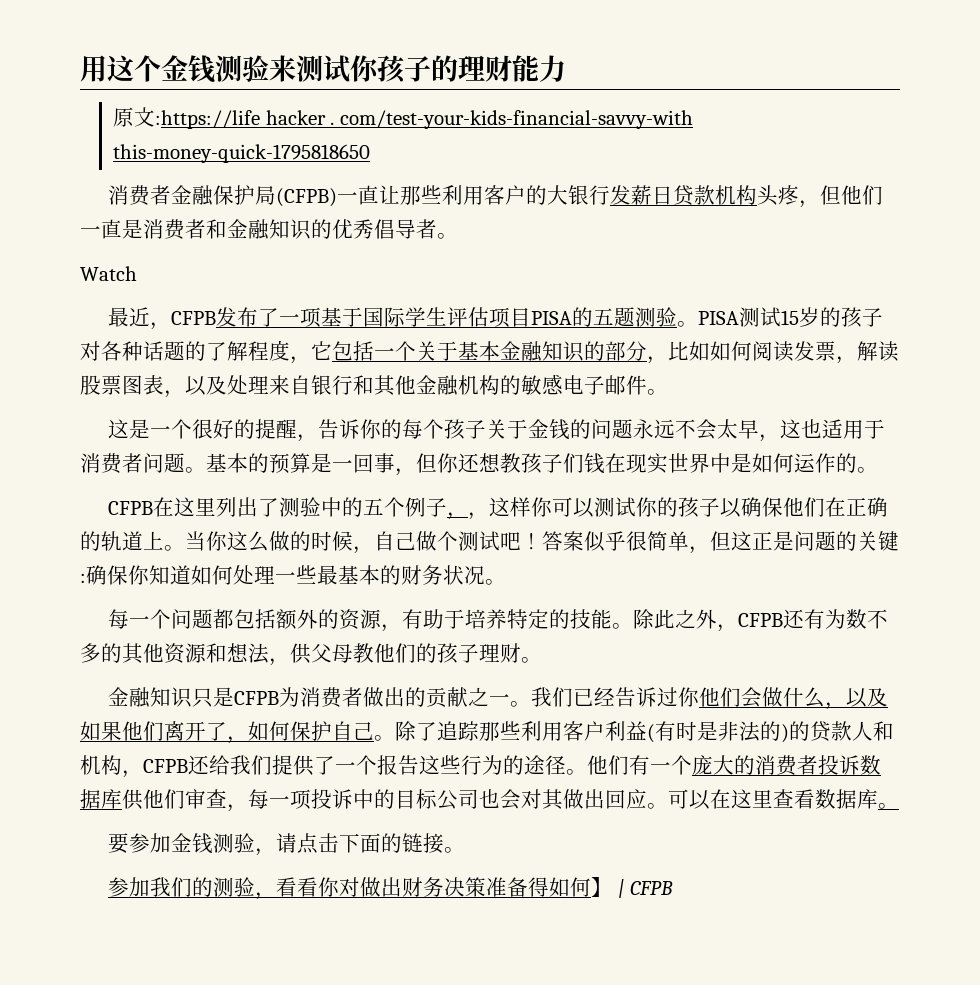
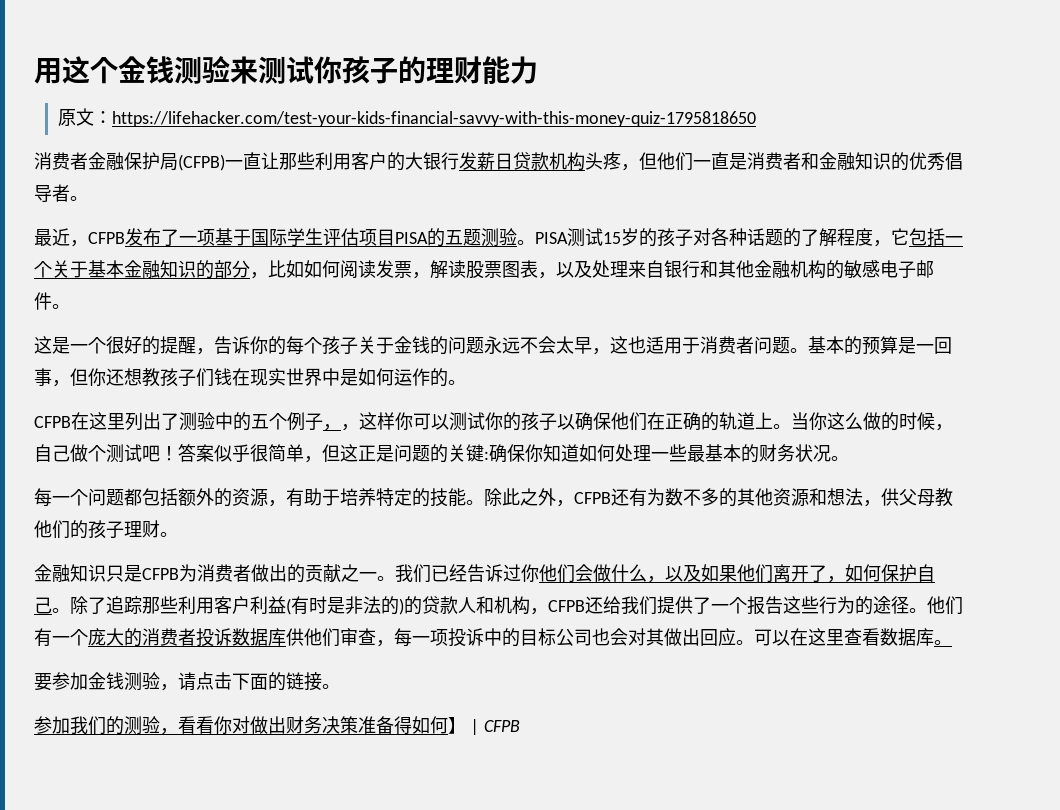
[154,110,693,129] [112,144,370,163] :https://life hacker . com/test-your-kids-financial-savvy-with this-money-quick-1795818650 -> [94,111,757,127] ：https://lifehacker.com/test-your-kids-financial-savvy-with-this-money-quiz-1795818650
[80,266,137,281] // Watch -> (88, 198) none

